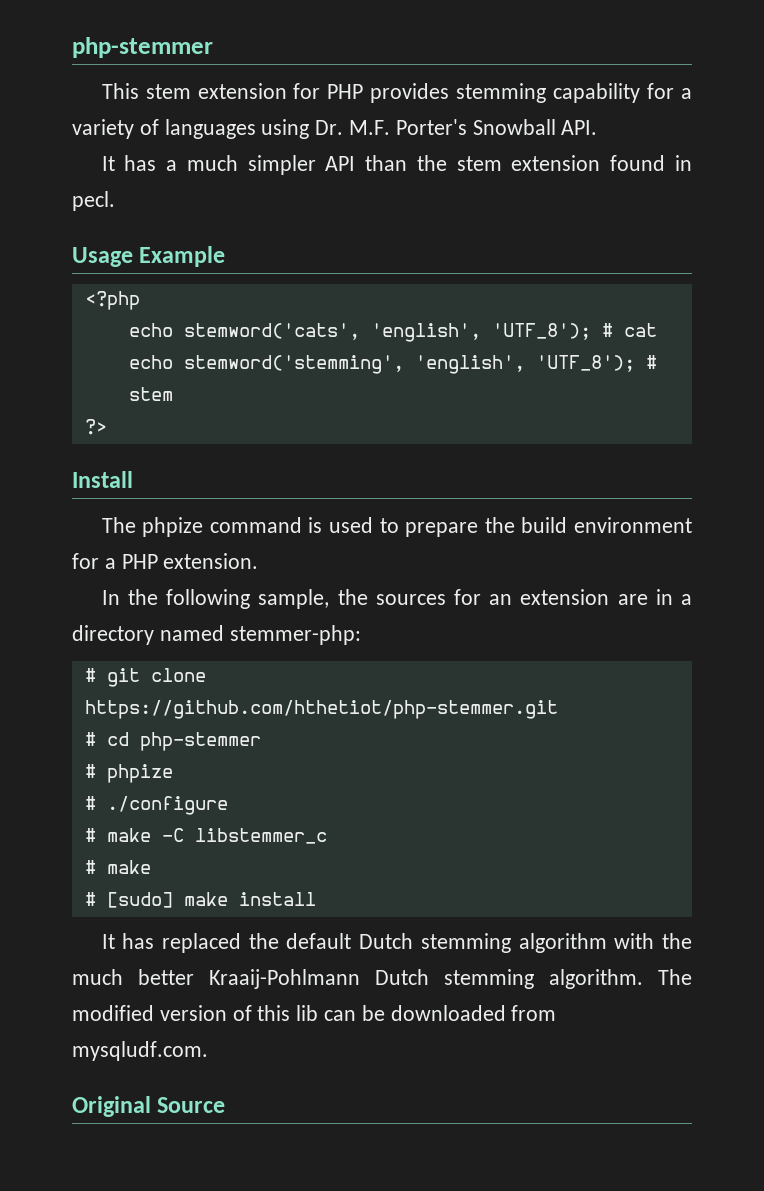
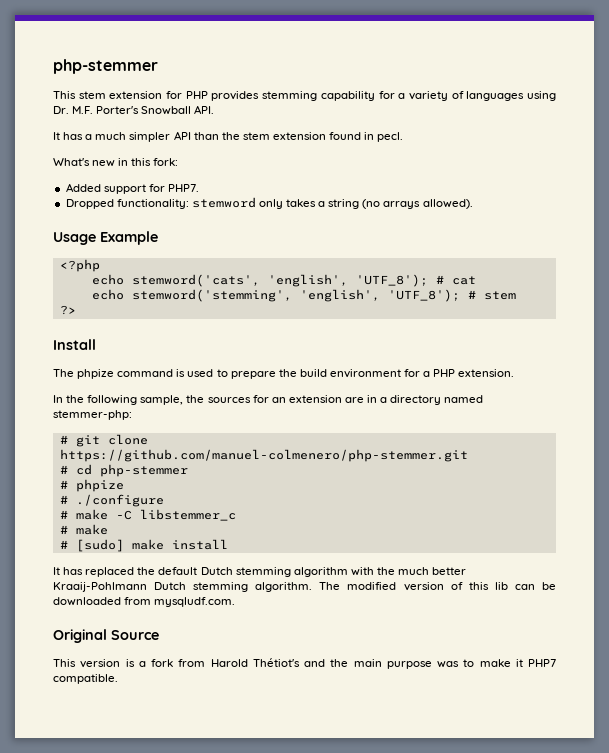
(115, 201) none -> [53,158,179,167] [65,183,199,194] [65,197,473,209] // What's new in this fork: // Added support for PHP7. // Dropped functionality: stemword only takes a string (no arrays allowed).
[84,700,558,719] https://github.com/hthetiot/php-stemmer.git -> [59,449,468,462] https://github.com/manuel-colmenero/php-stemmer.git
(226, 1105) none -> [53,658,556,669] [53,674,118,684] // This version is a fork from Harold Thétiot's and the main purpose was to make it PHP7 compatible.

